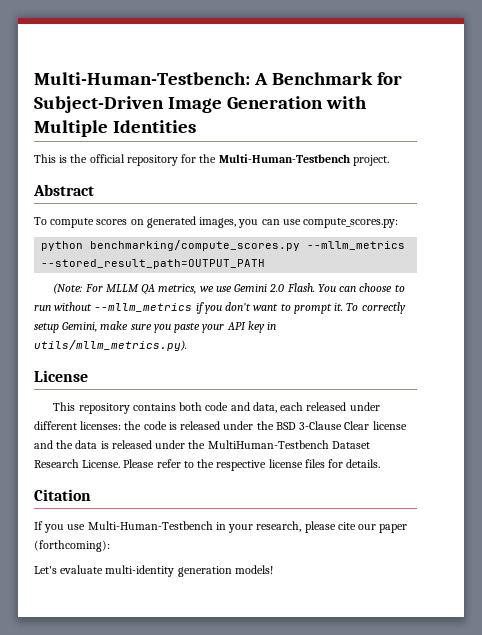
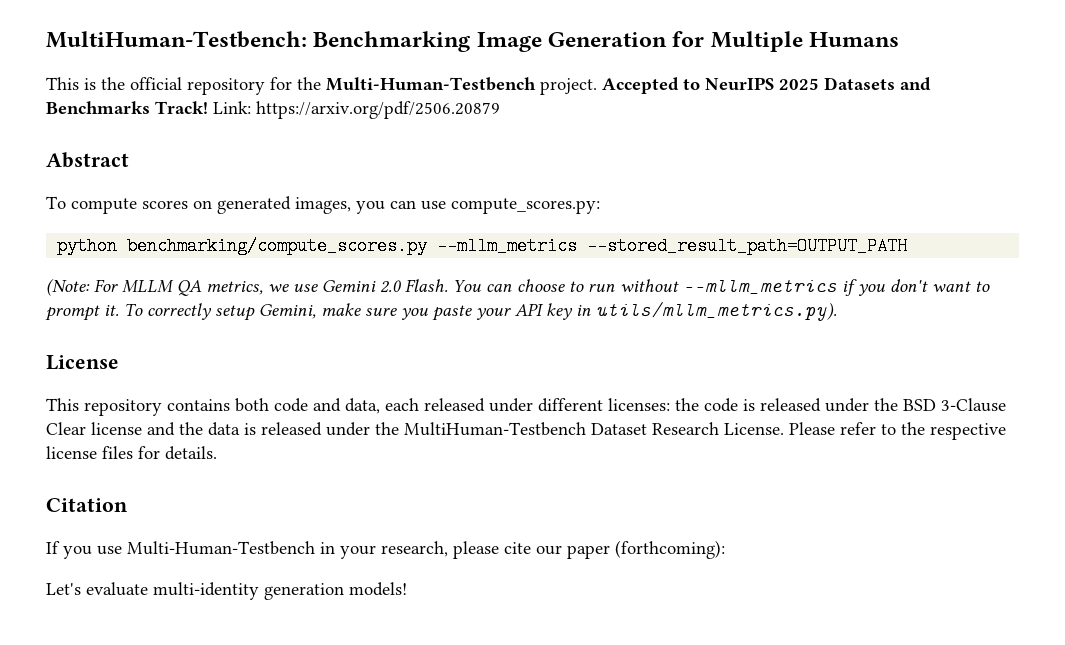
[34,72,402,85] [34,96,367,113] [34,120,196,137] Multi-Human-Testbench: A Benchmark for Subject-Driven Image Generation with Multiple Identities -> [46,31,900,52] MultiHuman-Testbench: Benchmarking Image Generation for Multiple Humans
(389, 160) none -> [602,77,931,94] [46,101,500,119] Accepted to NeurIPS 2025 Datasets and Benchmarks Track! Link: https://arxiv.org/pdf/2506.20879

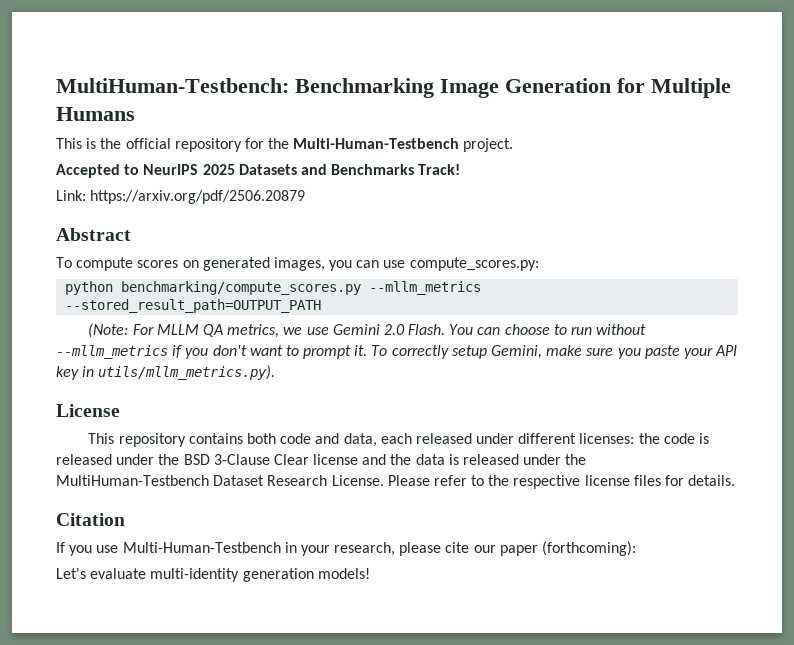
(597, 86) none -> (514, 145) //
(208, 107) none -> (461, 169) //

